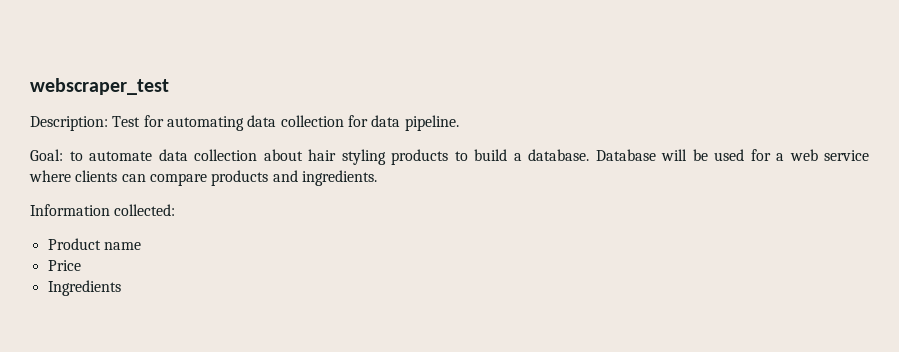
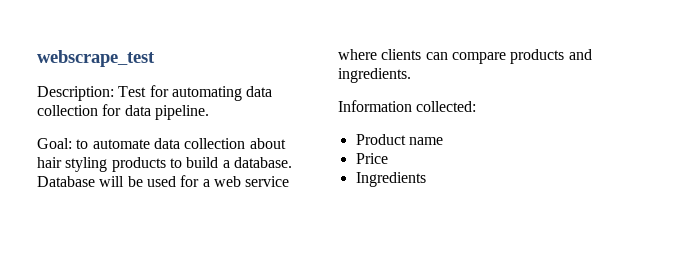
[30,78,169,95] webscraper_test -> [37,50,155,67] webscrape_test

